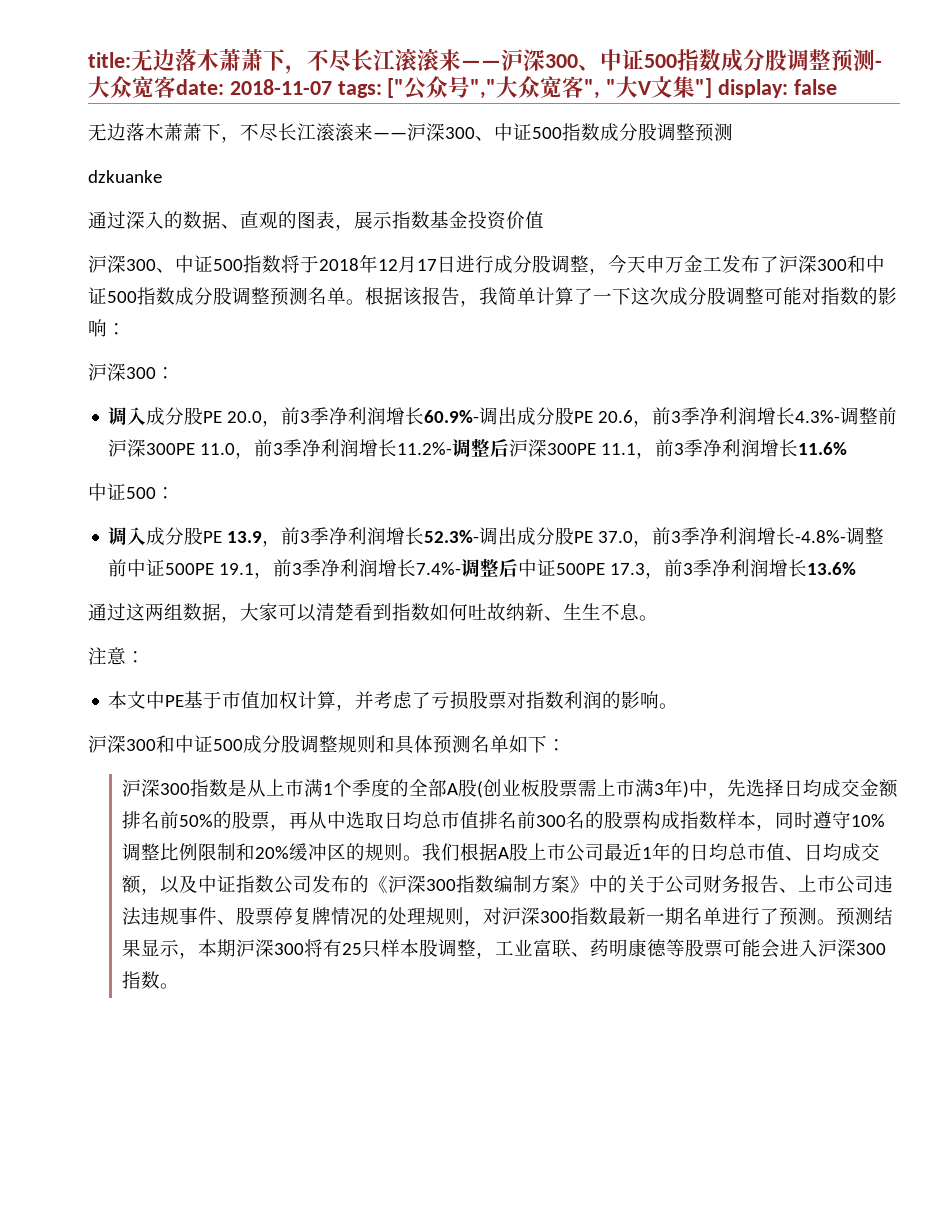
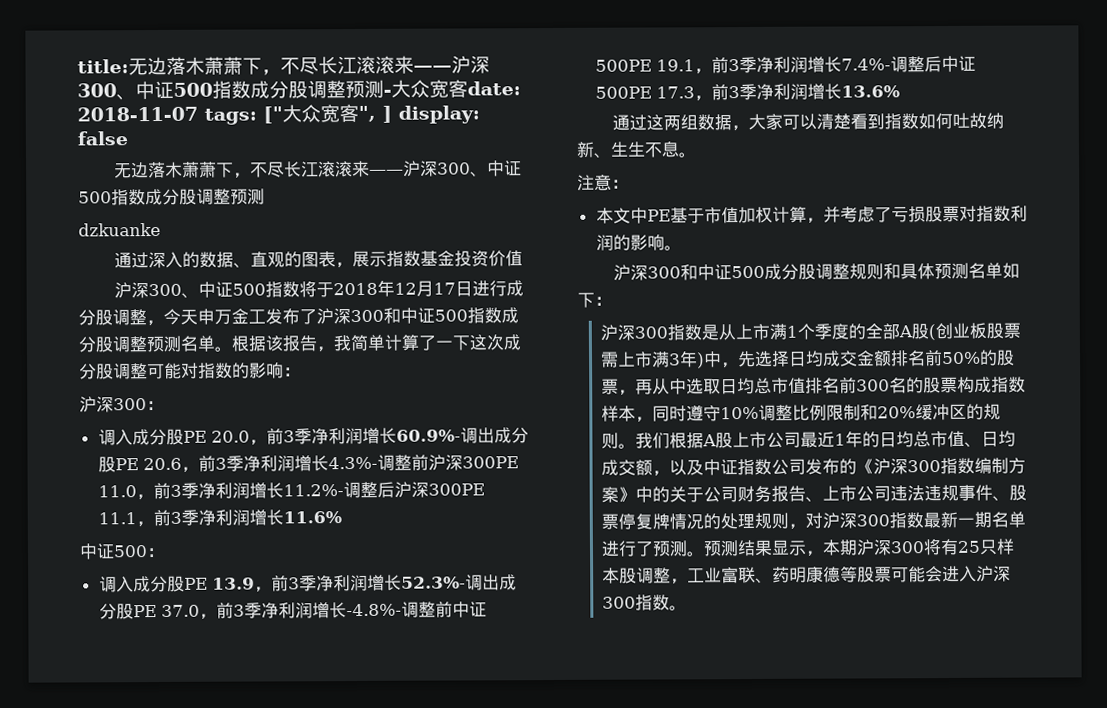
[404,76,497,100] 公众号"," -> (283, 115) none
[606,76,713,98] "大V文集"] -> [382,105,392,123] ]

